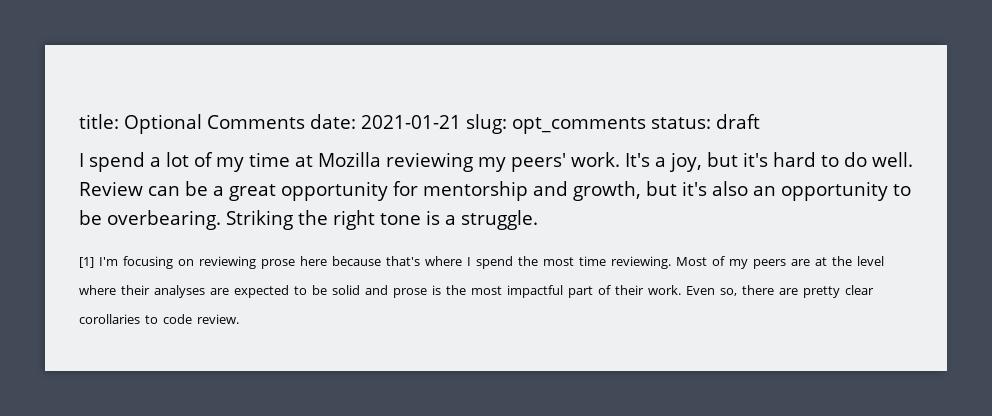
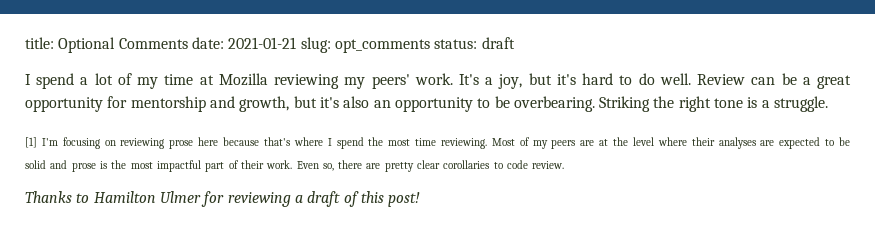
(239, 319) none -> [25,191,421,207] // Thanks to Hamilton Ulmer for reviewing a draft of this post!

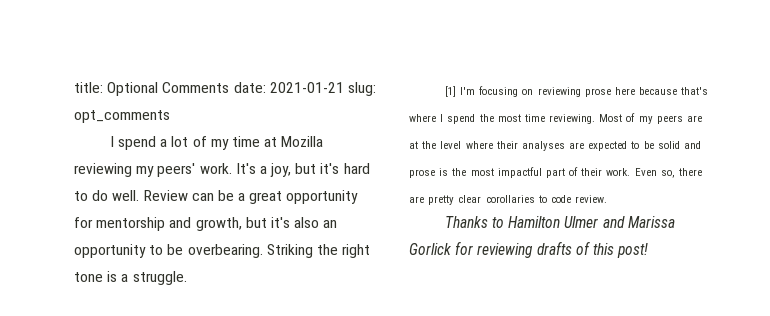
[434,37,515,49] status: draft -> (170, 116) none
[201,191,341,207] for reviewing a draft -> [602,216,675,228] [409,241,572,258] and Marissa Gorlick for reviewing drafts

